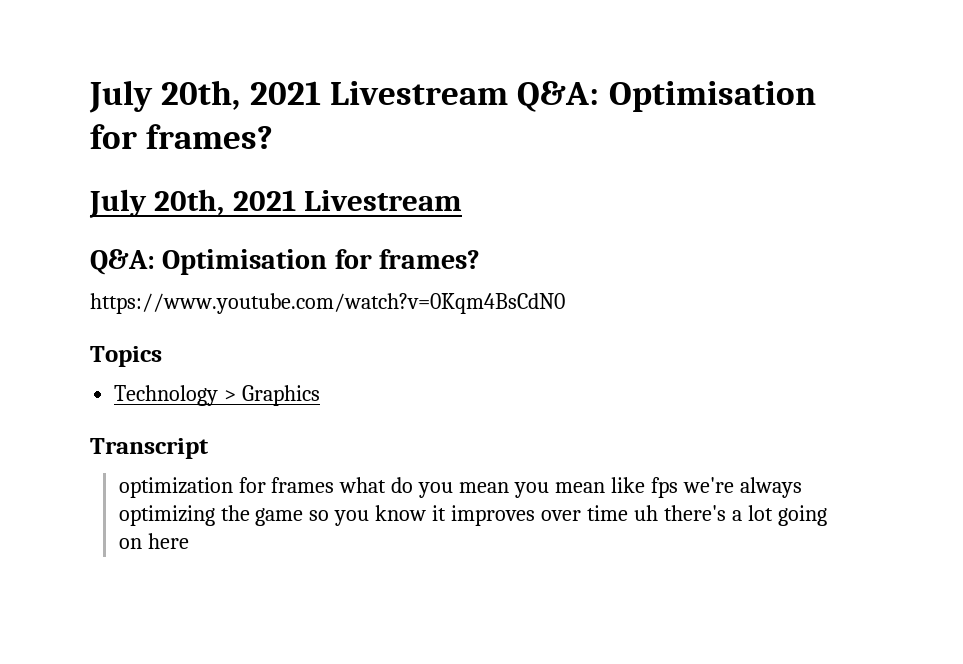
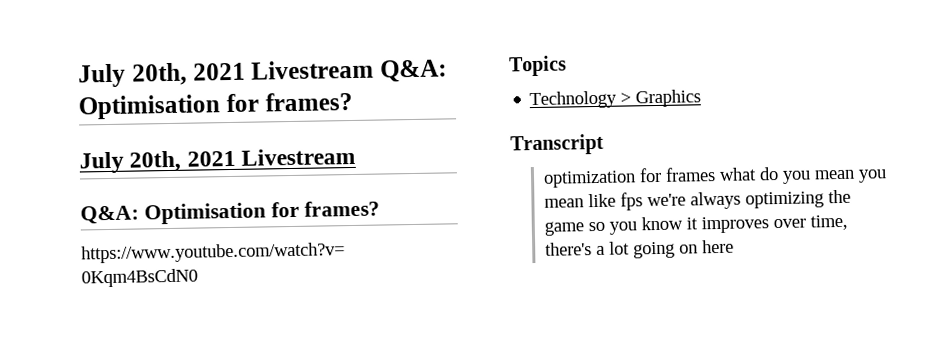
[587,505,658,521] time uh -> [810,214,849,231] time,

